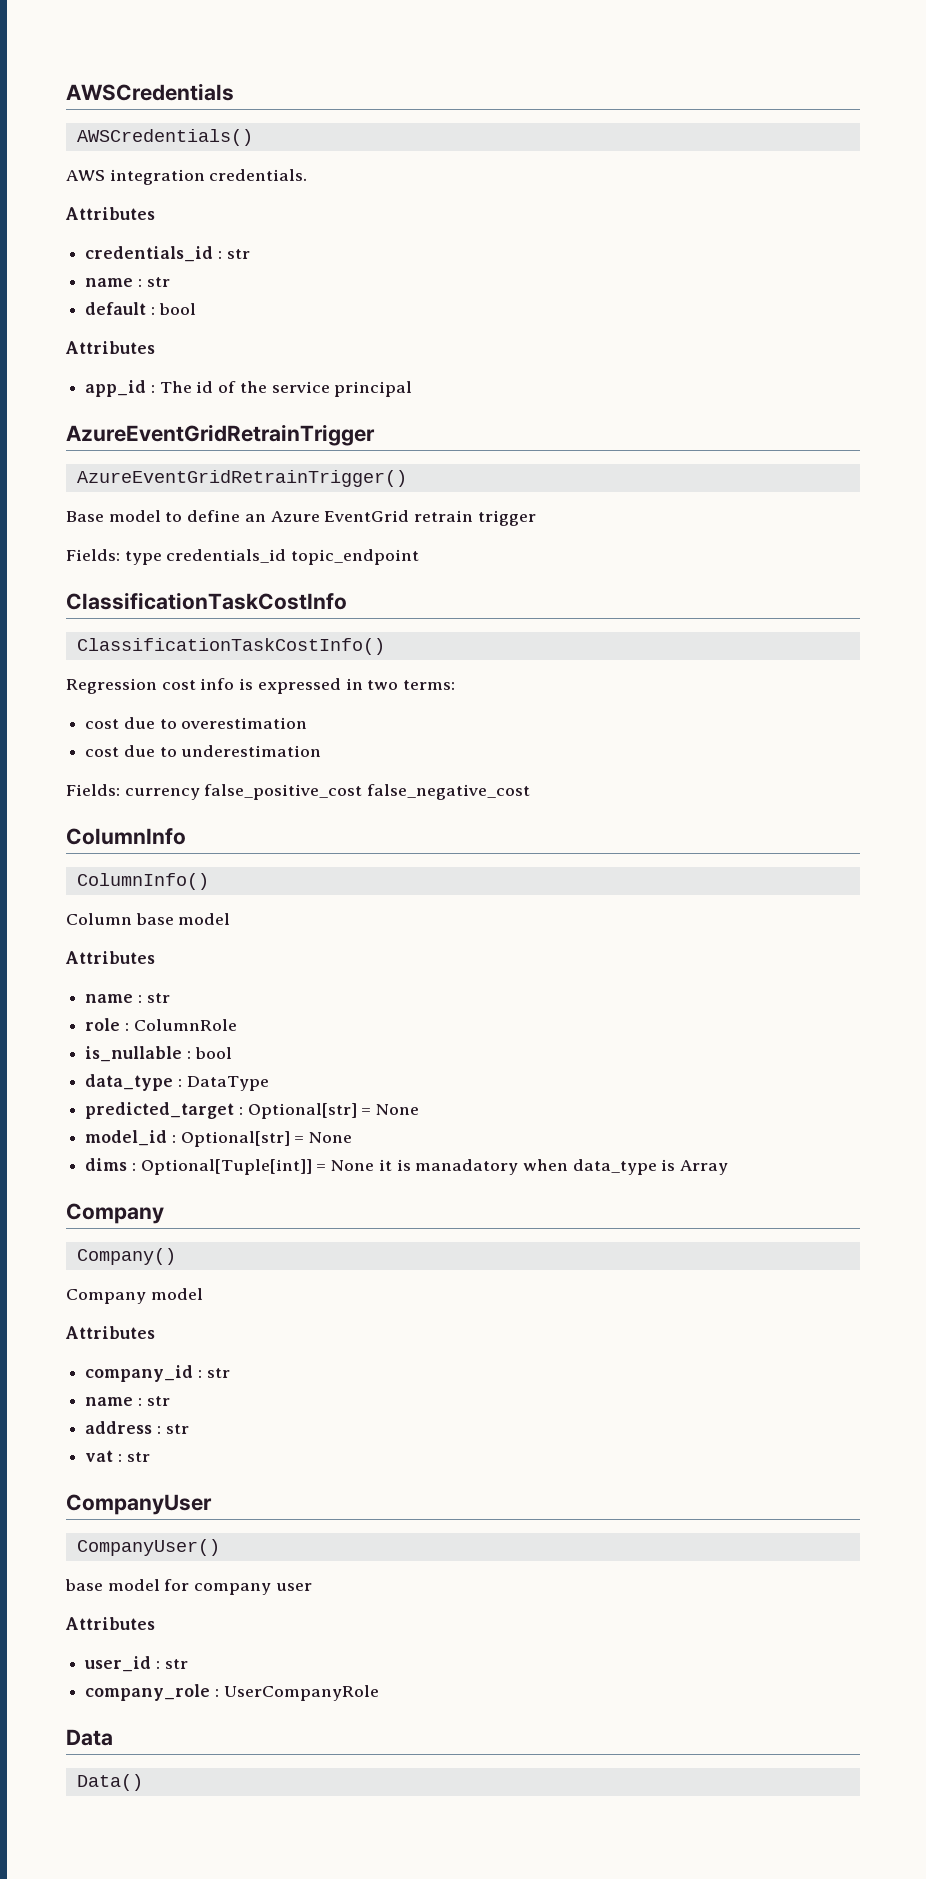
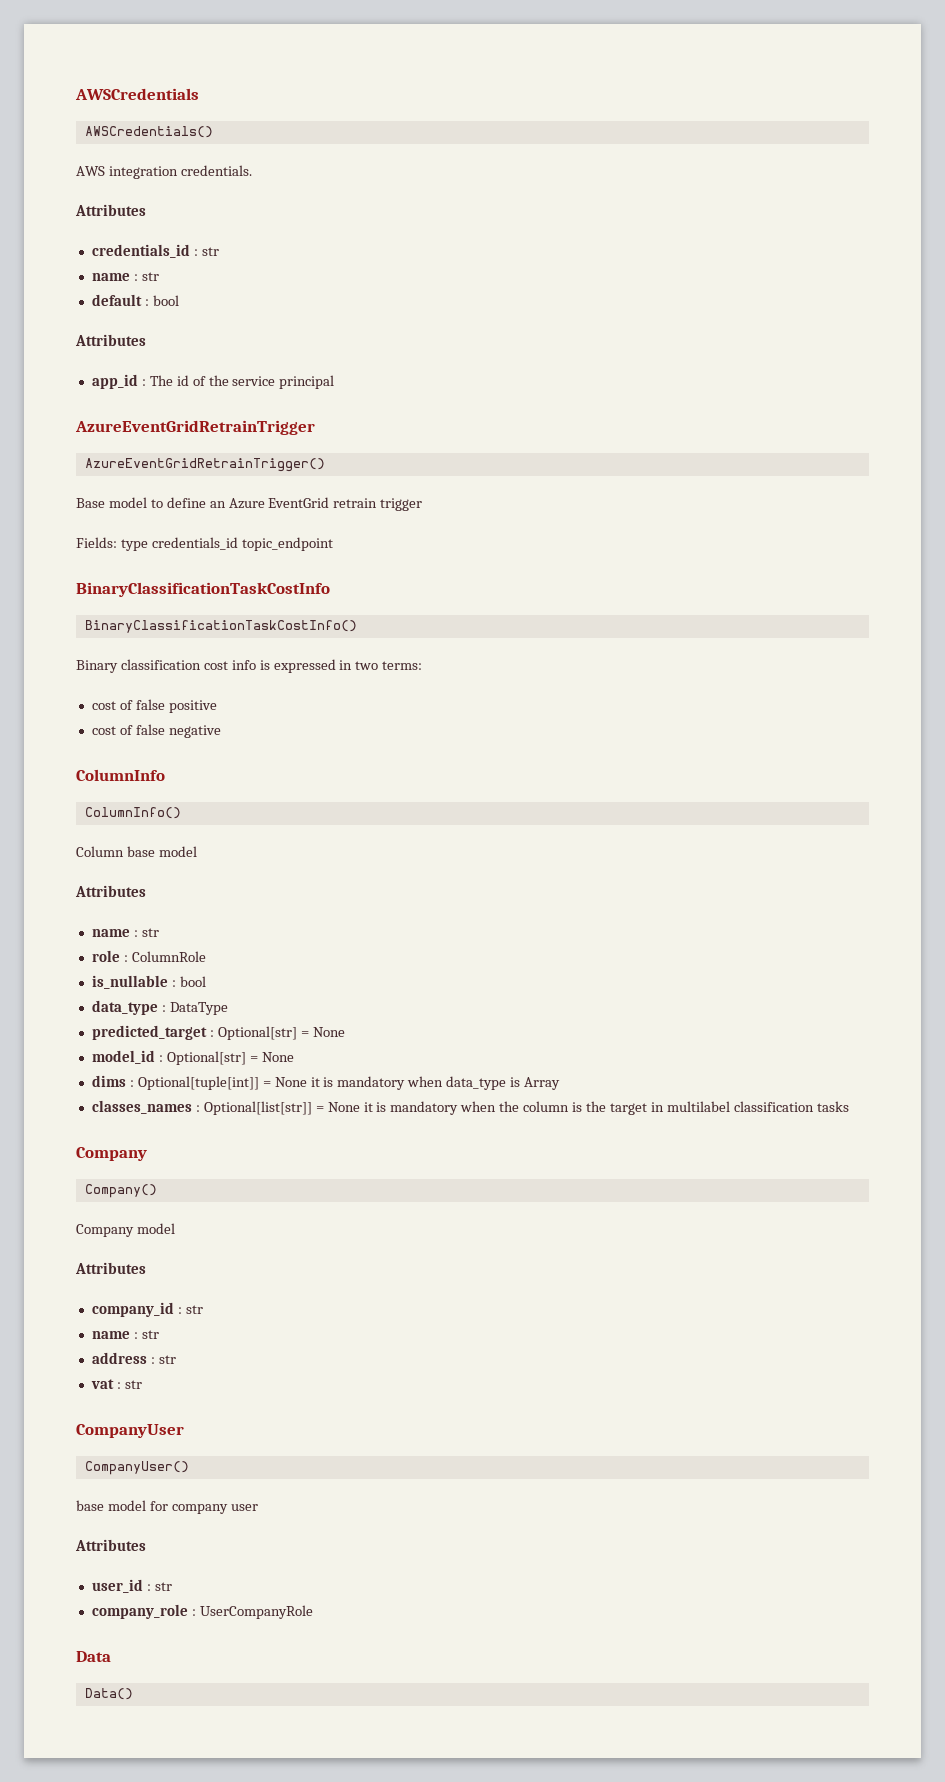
[66,592,347,610] [76,638,385,655] [66,678,157,694] ClassificationTaskCostInfo // ClassificationTaskCostInfo() // Regression -> [76,582,330,597] [84,620,357,633] [76,659,201,673] BinaryClassificationTaskCostInfo // BinaryClassificationTaskCostInfo() // Binary classification
[123,717,308,729] [85,745,322,757] [66,784,531,800] due to overestimation // cost due to underestimation // Fields: currency false_positive_cost false_negative_cost -> [119,699,217,713] [91,724,221,738] of false positive // cost of false negative
[140,1159,519,1175] Optional[Tuple[int]] = None it is manadatory -> [137,1076,406,1090] Optional[tuple[int]] = None it is mandatory
(729, 1167) none -> [91,1100,849,1115] // classes_names : Optional[list[str]] = None it is mandatory when the column is the target in multilabel classification tasks

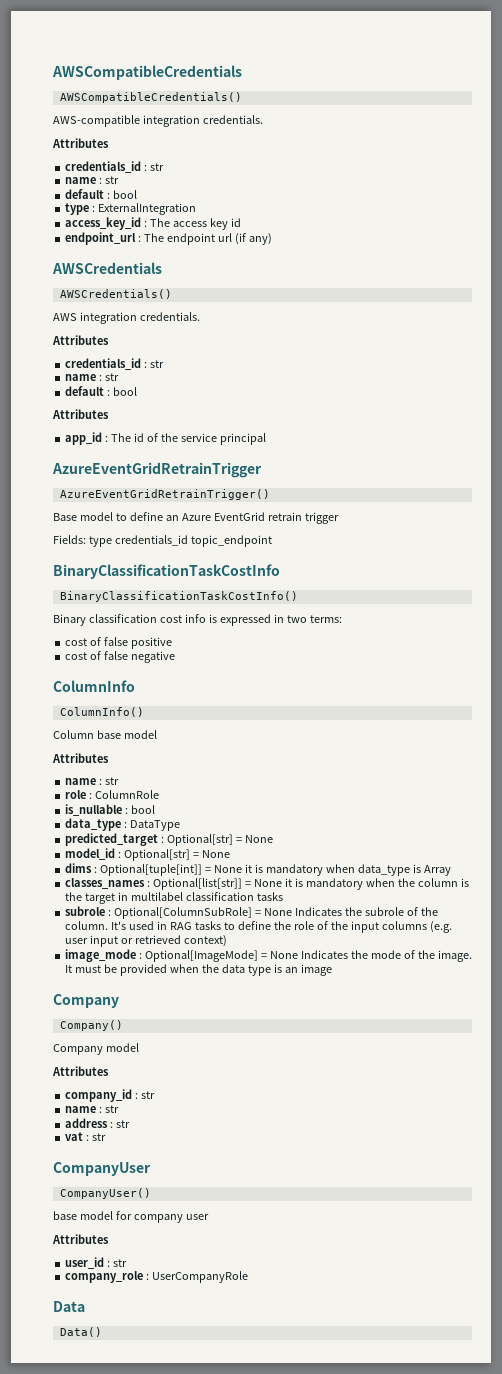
(75, 94) none -> [52,65,242,80] [59,92,242,103] [53,115,263,127] [52,138,109,148] [65,161,165,173] [65,176,120,184] [65,189,138,199] [65,203,197,215] [65,217,241,230] [65,232,272,245] AWSCompatibleCredentials // AWSCompatibleCredentials() // AWS-compatible integration credentials. // Attributes // credentials_id : str // name : str // default : bool // type : ExternalIntegration // access_key_id : The access key id // endpoint_url : The endpoint url (if any) //
(849, 1106) none -> [65,906,438,919] [65,921,452,933] [65,935,227,947] [65,949,472,962] [65,964,332,976] // subrole : Optional[ColumnSubRole] = None Indicates the subrole of the column. It's used in RAG tasks to define the role of the input columns (e.g. user input or retrieved context) // image_mode : Optional[ImageMode] = None Indicates the mode of the image. It must be provided when the data type is an image

